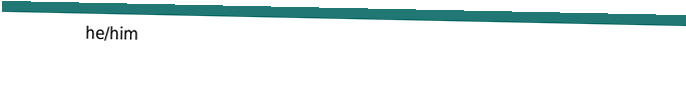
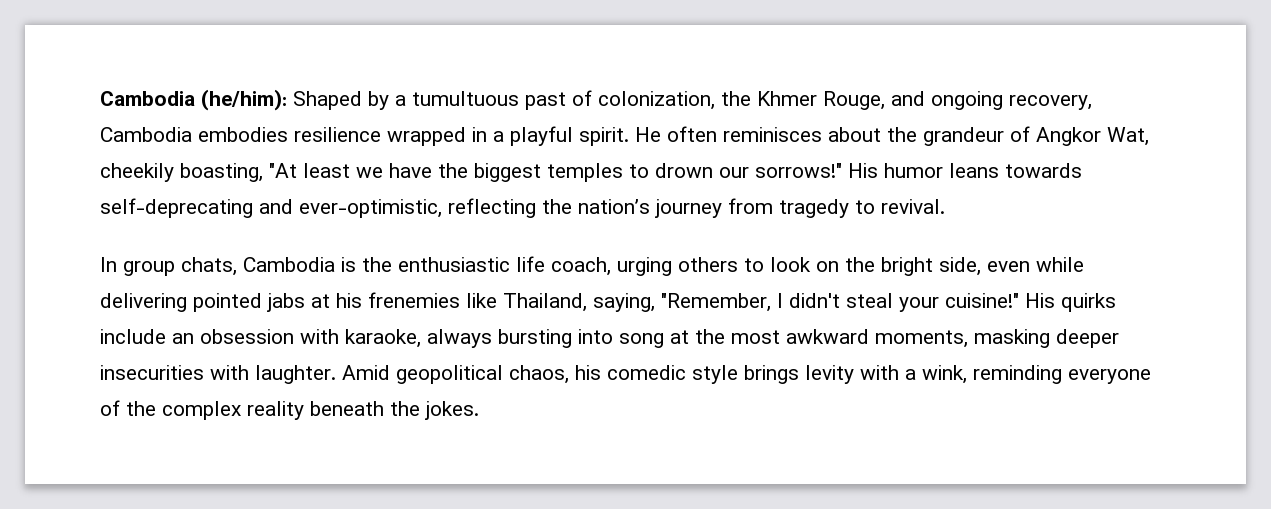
[85,25,139,42] he/him -> [100,89,1092,111] [100,126,1149,146] [100,163,1082,182] [100,198,945,218] [100,256,1084,276] [100,292,1116,312] [100,329,1119,348] [100,365,1151,384] [100,400,479,420] Cambodia (he/him): Shaped by a tumultuous past of colonization, the Khmer Rouge, and ongoing recovery, Cambodia embodies resilience wrapped in a playful spirit. He often reminisces about the grandeur of Angkor Wat, cheekily boasting, "At least we have the biggest temples to drown our sorrows!" His humor leans towards self-deprecating and ever-optimistic, reflecting the nation’s journey from tragedy to revival. // In group chats, Cambodia is the enthusiastic life coach, urging others to look on the bright side, even while delivering pointed jabs at his frenemies like Thailand, saying, "Remember, I didn't steal your cuisine!" His quirks include an obsession with karaoke, always bursting into song at the most awkward moments, masking deeper insecurities with laughter. Amid geopolitical chaos, his comedic style brings levity with a wink, reminding everyone of the complex reality beneath the jokes.

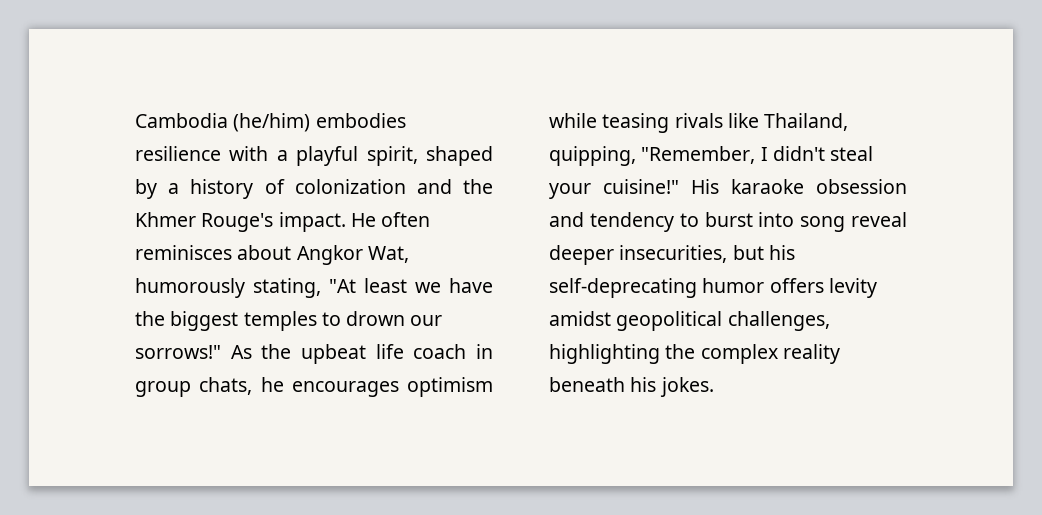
[100,89,1092,111] [100,126,1149,146] [100,163,263,182] Cambodia (he/him): Shaped by a tumultuous past of colonization, the Khmer Rouge, and ongoing recovery, Cambodia embodies resilience wrapped in a playful spirit. He often reminisces about the grandeur of Angkor Wat, cheekily boasting, -> [135,113,406,132] [135,146,493,166] [135,179,493,199] [135,212,431,232] [135,245,409,265] [135,278,321,298] Cambodia (he/him) embodies resilience with a playful spirit, shaped by a history of colonization and the Khmer Rouge's impact. He often reminisces about Angkor Wat, humorously stating,
[848,163,1082,178] [100,198,945,218] [100,256,1084,276] [100,292,460,312] His humor leans towards self-deprecating and ever-optimistic, reflecting the nation’s journey from tragedy to revival. // In group chats, Cambodia is the enthusiastic life coach, urging others to look on the bright side, even while delivering pointed jabs at his frenemies -> [230,344,493,364] [135,377,493,397] [549,113,723,133] As the upbeat life coach in group chats, he encourages optimism while teasing rivals
[593,293,655,312] saying, -> [549,146,636,166] quipping,
[1061,293,1116,312] [100,329,1119,348] [100,365,1151,384] [100,400,120,416] quirks include an obsession with karaoke, always bursting into song at the most awkward moments, masking deeper insecurities with laughter. Amid geopolitical chaos, his comedic style brings levity with a wink, reminding everyone of -> [731,179,907,194] [549,212,907,232] [549,245,795,265] [549,278,877,298] [549,311,830,331] [549,344,660,364] karaoke obsession and tendency to burst into song reveal deeper insecurities, but his self-deprecating humor offers levity amidst geopolitical challenges, highlighting
[390,401,420,416] the -> [630,377,657,392] his

